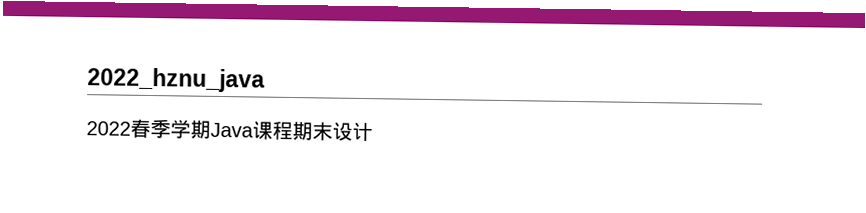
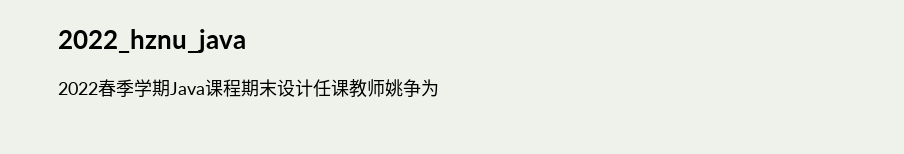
(373, 131) none -> [313,79,439,98] 任课教师姚争为

